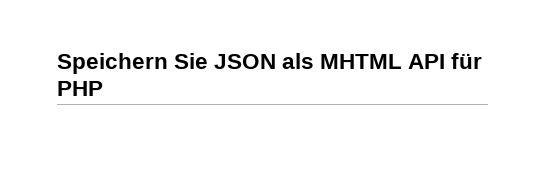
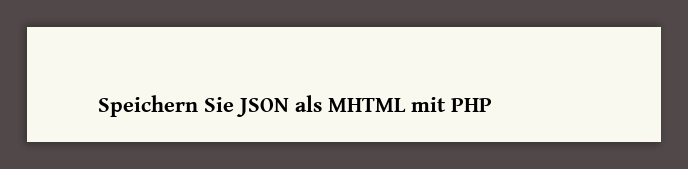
[408,53,483,69] API für -> [411,97,446,112] mit

